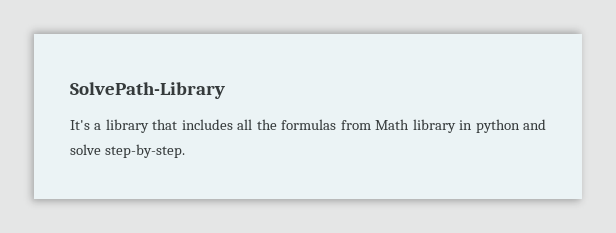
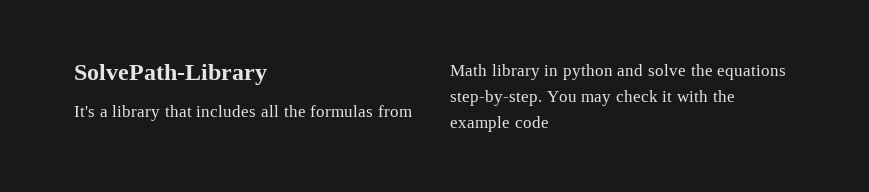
[104,144,185,158] step-by-step. -> [690,64,787,80] [450,90,735,106] [450,116,549,132] the equations step-by-step. You may check it with the example code

